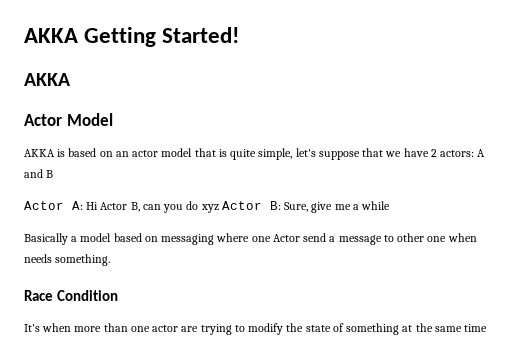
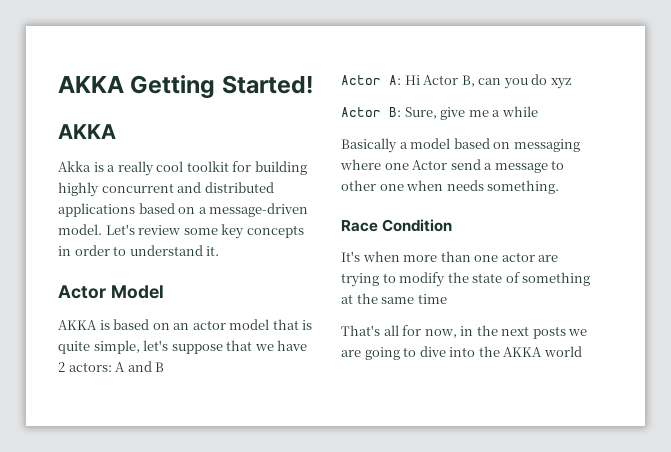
(71, 79) none -> [58,161,307,176] [58,182,274,197] [58,203,309,217] [58,224,304,239] [58,245,220,256] // Akka is a really cool toolkit for building highly concurrent and distributed applications based on a message-driven model. Let's review some key concepts in order to understand it.
(219, 208) none -> (572, 83) //
(488, 328) none -> [341,325,588,339] [341,346,582,360] // That's all for now, in the next posts we are going to dive into the AKKA world

